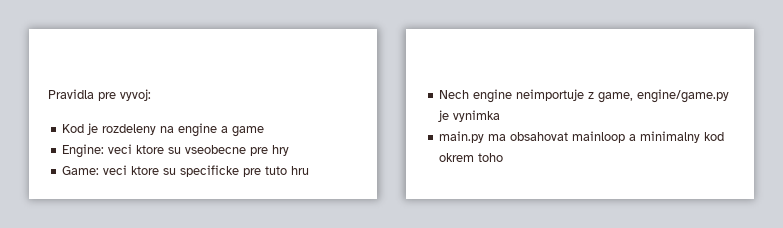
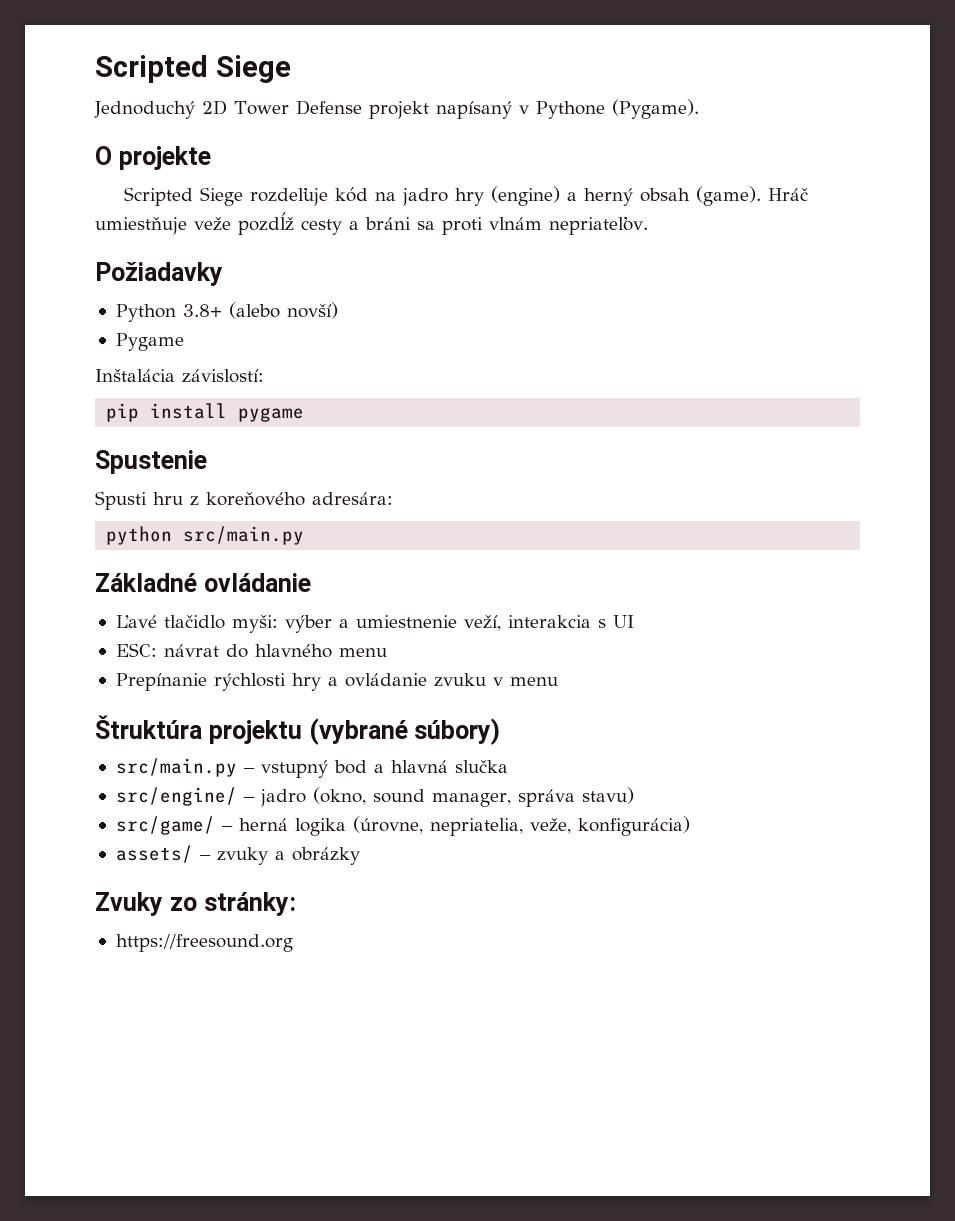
[48,89,151,101] [62,123,265,137] [62,144,290,158] [62,165,310,177] [439,89,730,103] [438,110,501,122] [439,131,725,143] [439,153,504,162] Pravidla pre vyvoj: // Kod je rozdeleny na engine a game // Engine: veci ktore su vseobecne pre hry // Game: veci ktore su specificke pre tuto hru // Nech engine neimportuje z game, engine/game.py je vynimka // main.py ma obsahovat mainloop a minimalny kod okrem toho -> [95,55,291,83] [94,99,699,119] [95,146,211,170] [123,186,808,206] [95,212,648,235] [95,262,223,286] [115,302,338,322] [115,333,184,351] [95,368,264,383] [106,403,305,422] [95,450,207,474] [95,491,393,510] [106,526,305,545] [95,573,311,592] [115,614,634,633] [115,643,387,658] [115,673,558,691] [95,715,501,745] [115,758,508,778] [115,787,634,807] [115,816,690,836] [115,845,360,865] [95,892,296,916] [115,934,293,952] Scripted Siege // Jednoduchý 2D Tower Defense projekt napísaný v Pythone (Pygame). // O projekte // Scripted Siege rozdeľuje kód na jadro hry (engine) a herný obsah (game). Hráč umiestňuje veže pozdĺž cesty a bráni sa proti vlnám nepriateľov. // Požiadavky // Python 3.8+ (alebo novší) // Pygame // Inštalácia závislostí: // pip install pygame // Spustenie // Spusti hru z koreňového adresára: // python src/main.py // Základné ovládanie // Ľavé tlačidlo myši: výber a umiestnenie veží, interakcia s UI // ESC: návrat do hlavného menu // Prepínanie rýchlosti hry a ovládanie zvuku v menu // Štruktúra projektu (vybrané súbory) // src/main.py – vstupný bod a hlavná slučka // src/engine/ – jadro (okno, sound manager, správa stavu) // src/game/ – herná logika (úrovne, nepriatelia, veže, konfigurácia) // assets/ – zvuky a obrázky // Zvuky zo stránky: // https://freesound.org

